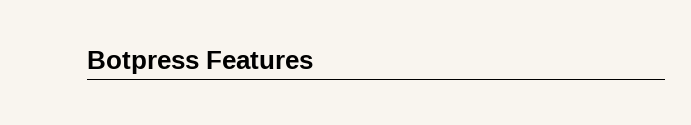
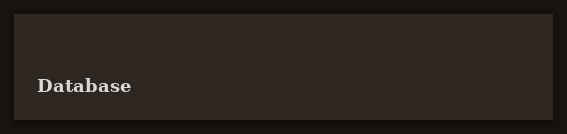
[87,51,314,74] Botpress Features -> [37,78,131,92] Database

